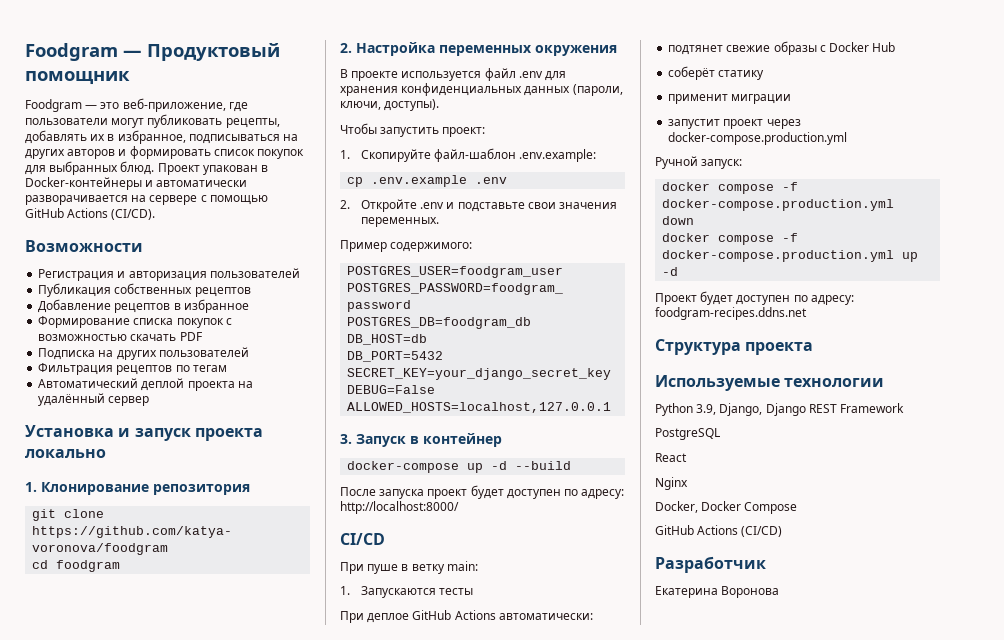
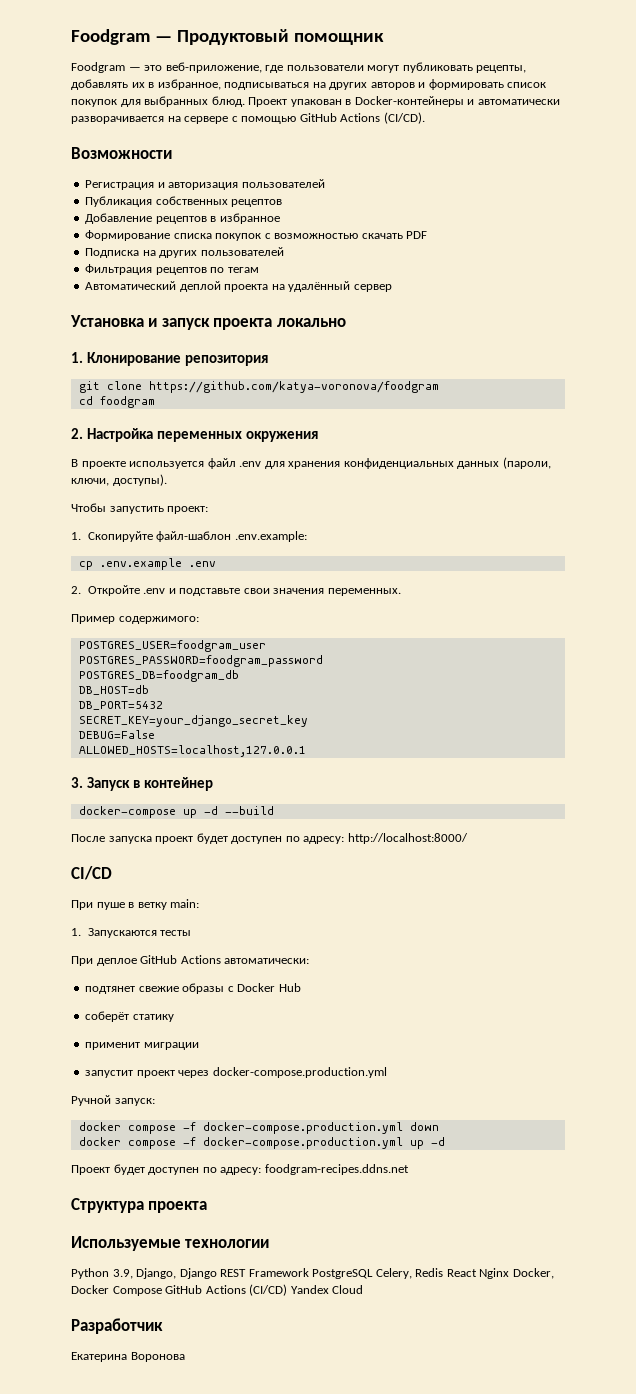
(905, 408) // -> (309, 1272) none
(720, 434) // -> [375,1268,444,1279] Celery, Redis
(687, 457) // -> (477, 1273) none
(688, 483) // -> (510, 1273) none
(798, 508) // -> (162, 1291) none
(783, 531) none -> [290,1285,364,1294] Yandex Cloud

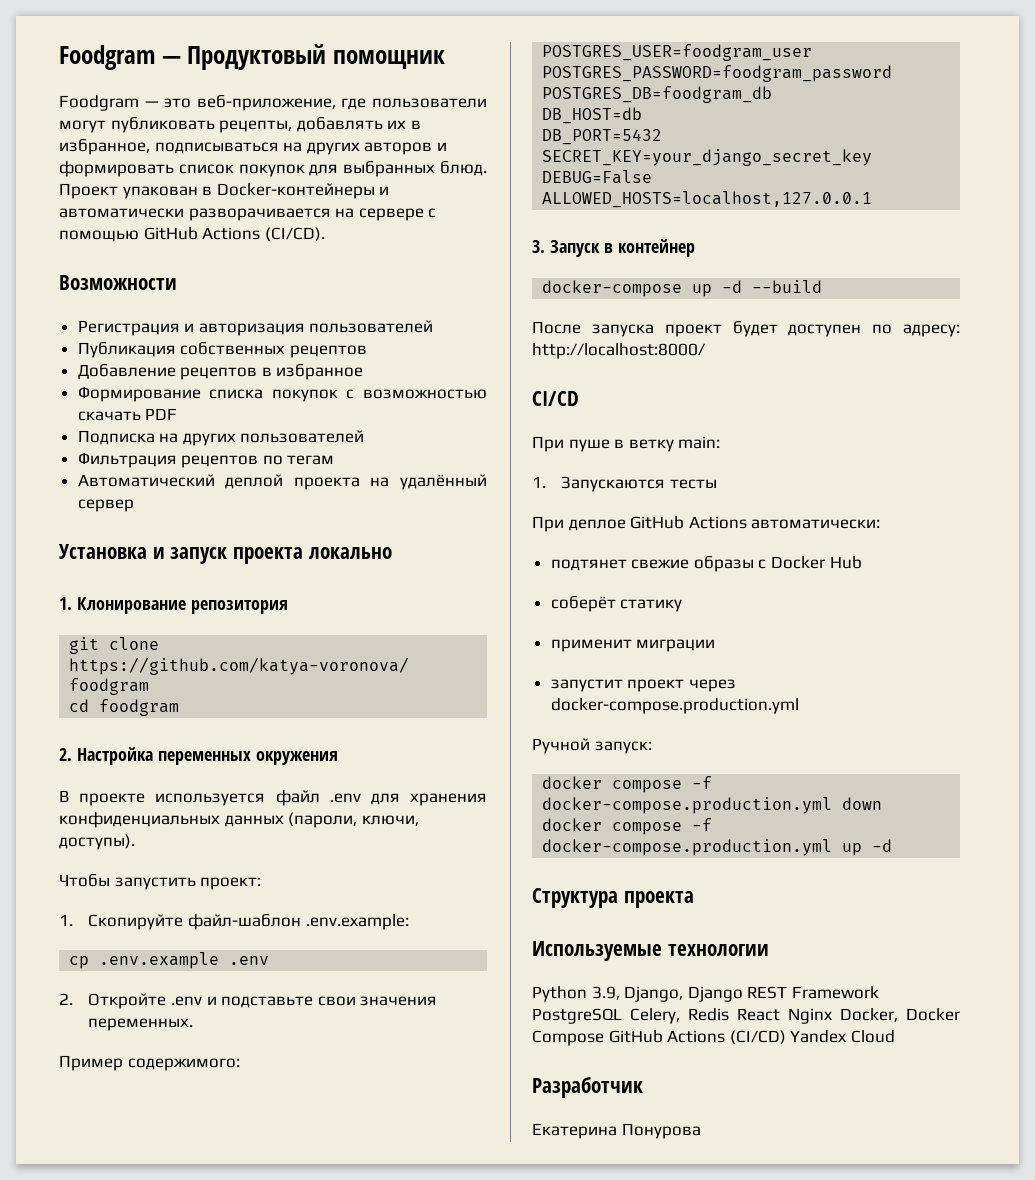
[71,1164,409,1175] // Проект будет доступен по адресу: foodgram-recipes.ddns.net -> (893, 845) none
[130,1352,185,1362] Воронова -> [621,1123,701,1139] Понурова

